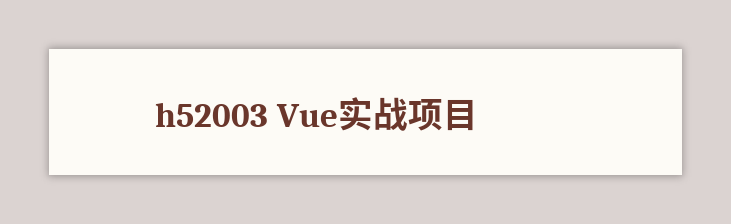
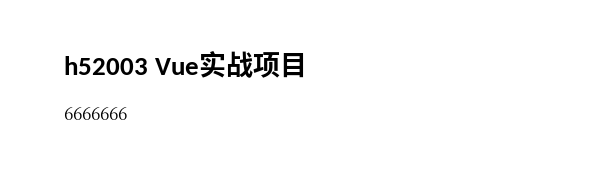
(479, 115) none -> [64,107,127,120] // 6666666

